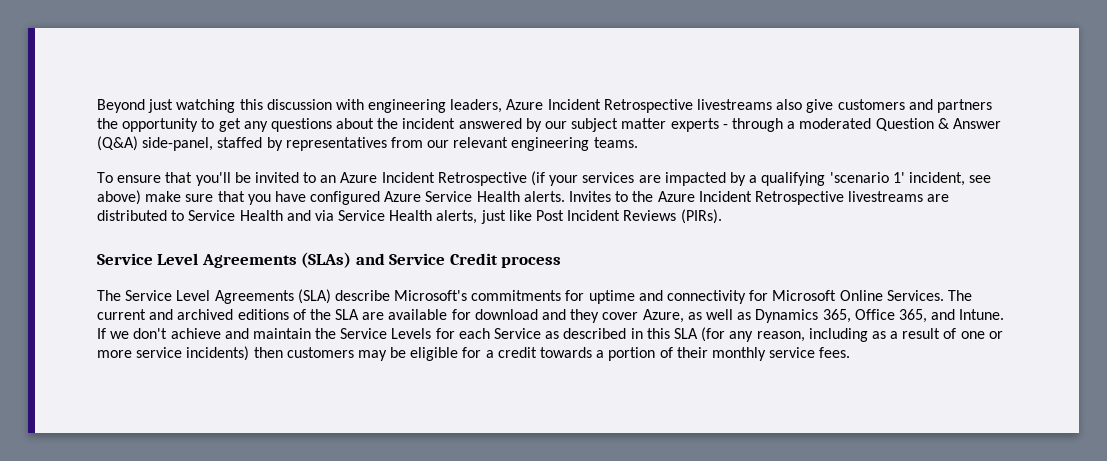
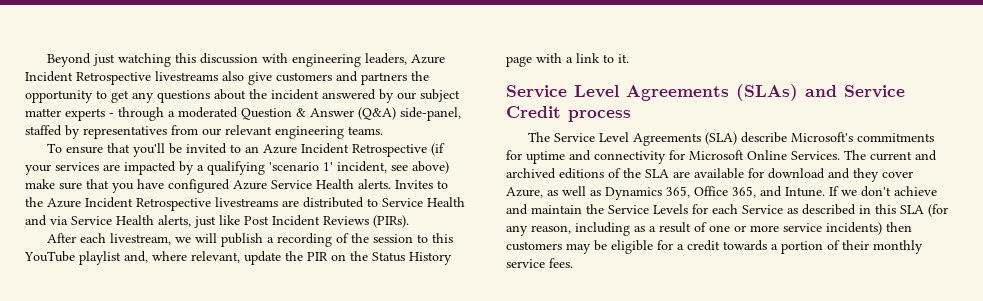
(722, 216) none -> [46,233,453,247] [24,251,452,265] [506,53,629,67] // After each livestream, we will publish a recording of the session to this YouTube playlist and, where relevant, update the PIR on the Status History page with a link to it.

